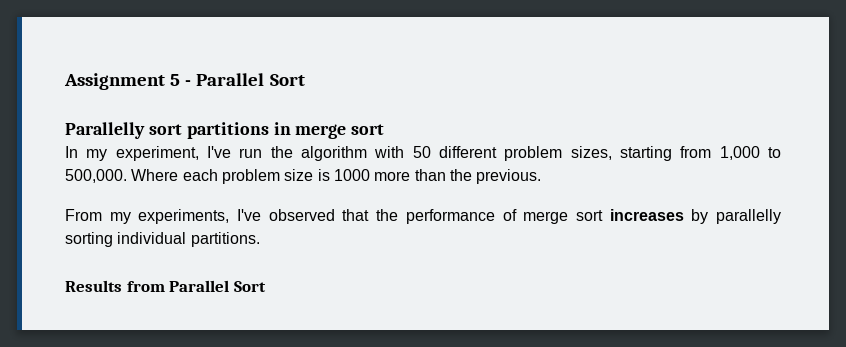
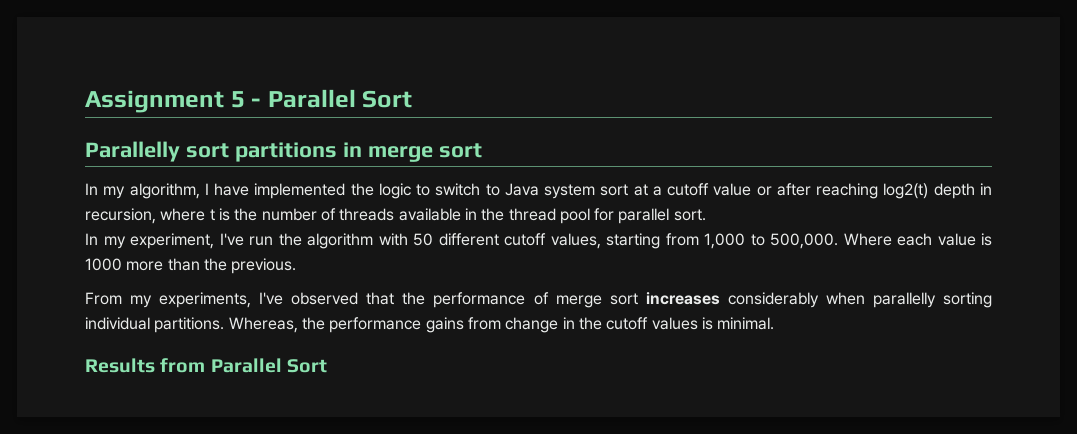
(385, 129) none -> [85,183,992,199] [85,208,706,224] // In my algorithm, I have implemented the logic to switch to Java system sort at a cutoff value or after reaching log2(t) depth in recursion, where t is the number of threads available in the thread pool for parallel sort.
[504,146,612,161] problem sizes, -> [504,233,601,249] cutoff values,
[221,169,314,184] problem size -> [937,233,976,246] value
[691,209,709,224] by -> [727,292,865,308] considerably when
(260, 239) none -> [228,317,775,333] Whereas, the performance gains from change in the cutoff values is minimal.

